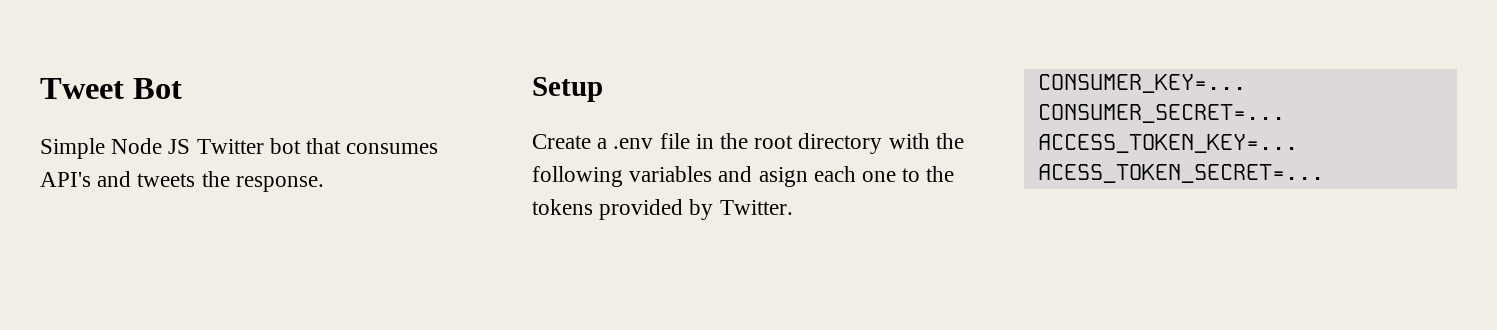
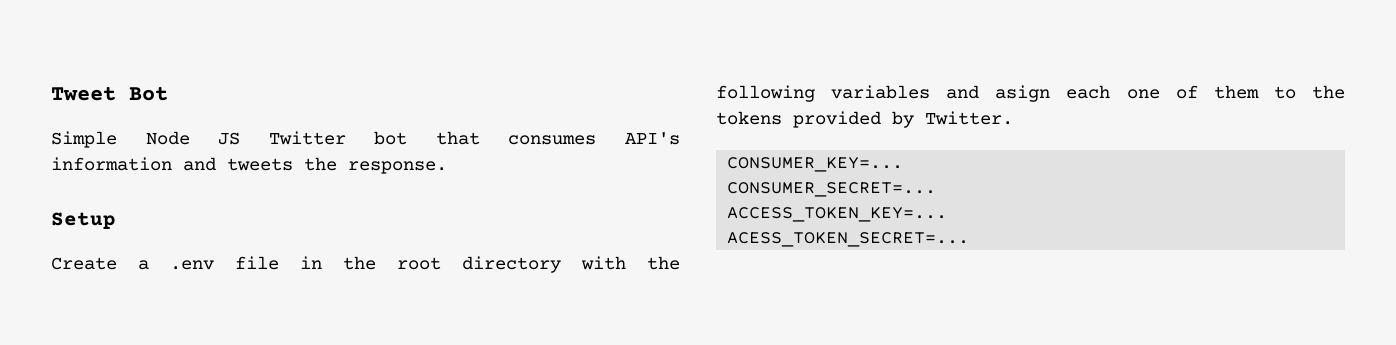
(91, 179) none -> [51,157,172,171] information
(897, 176) none -> [1175,85,1259,99] of them

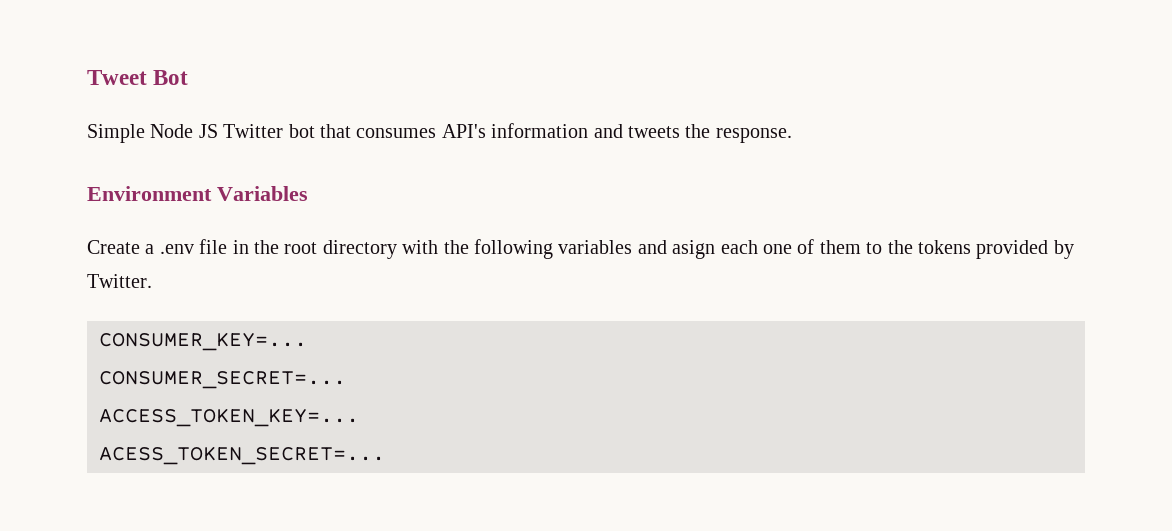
[51,212,116,229] Setup -> [87,186,308,201] Environment Variables

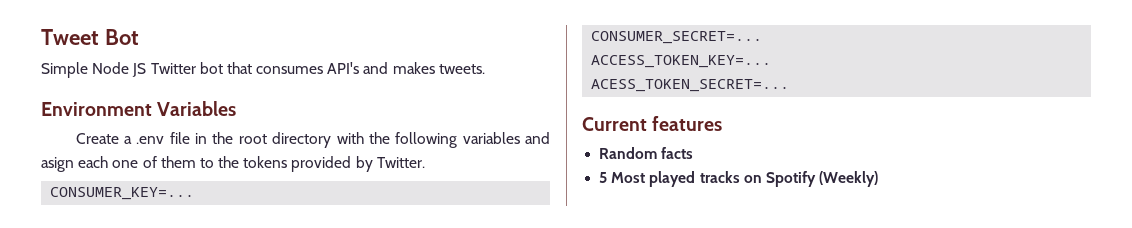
[491,123,792,143] information and tweets the response. -> [363,62,485,74] and makes tweets.
(385, 455) none -> [582,116,723,131] [599,147,694,159] [599,171,879,187] // Current features // Random facts // 5 Most played tracks on Spotify (Weekly)

